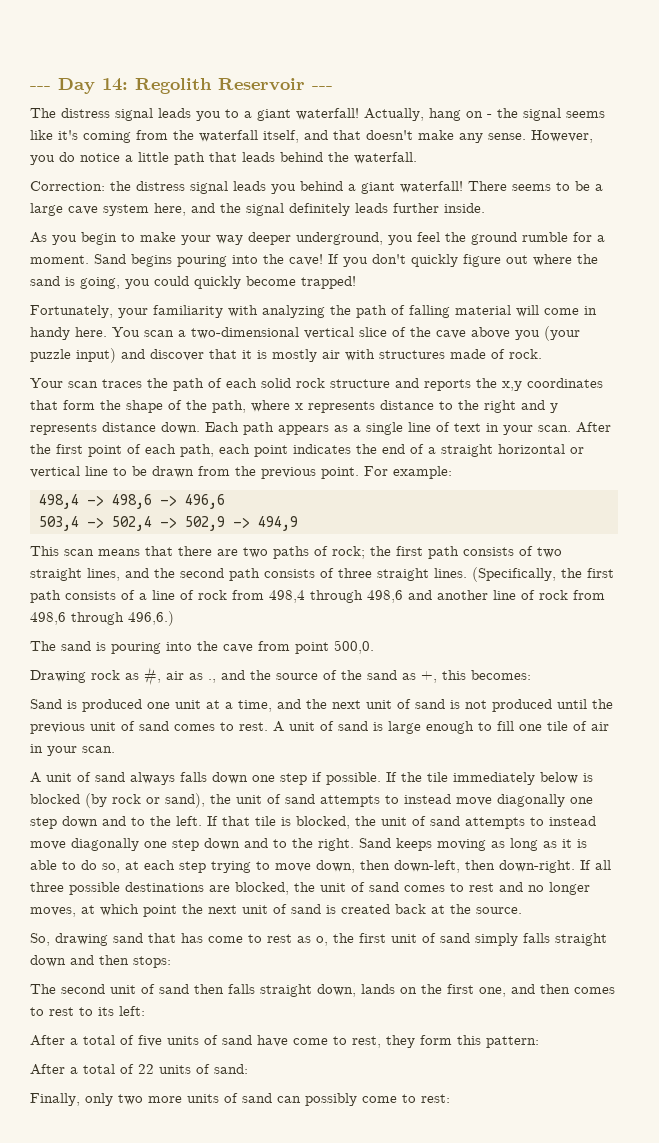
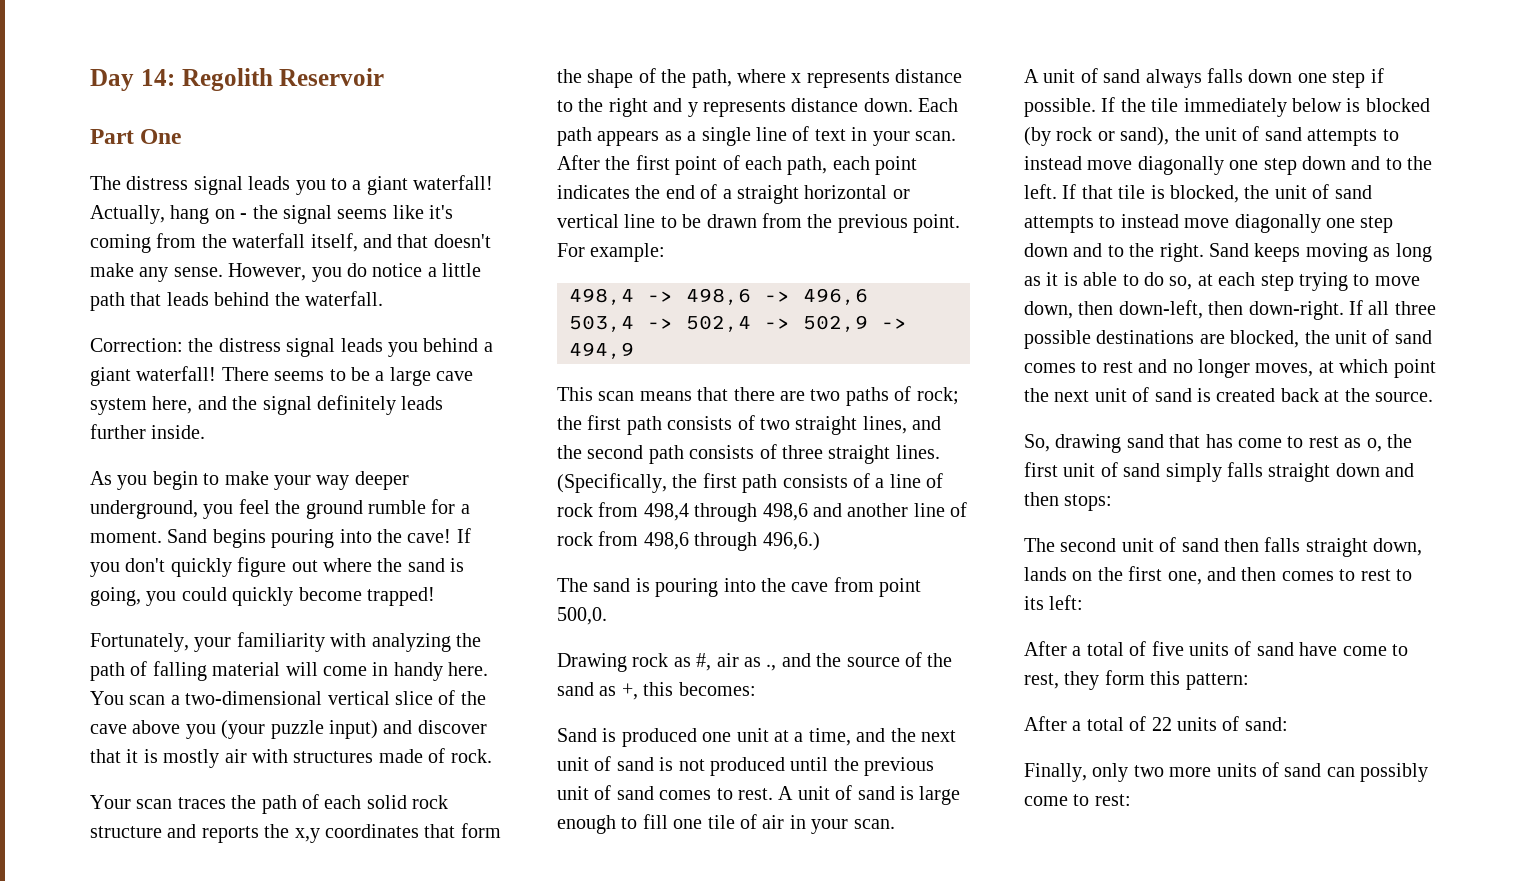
[30,86,51,90] --- -> (90, 80) none
[312,86,333,90] --- -> [90,129,182,144] // Part One

